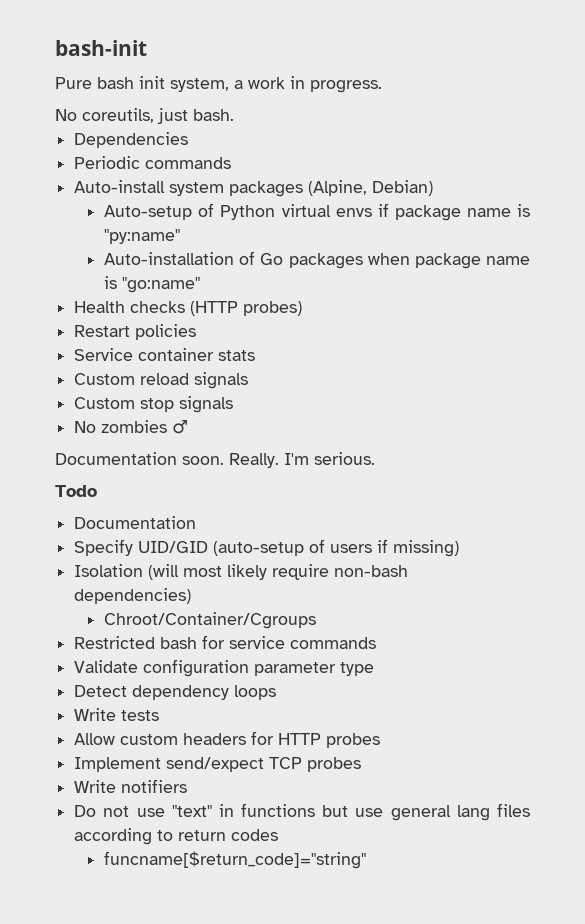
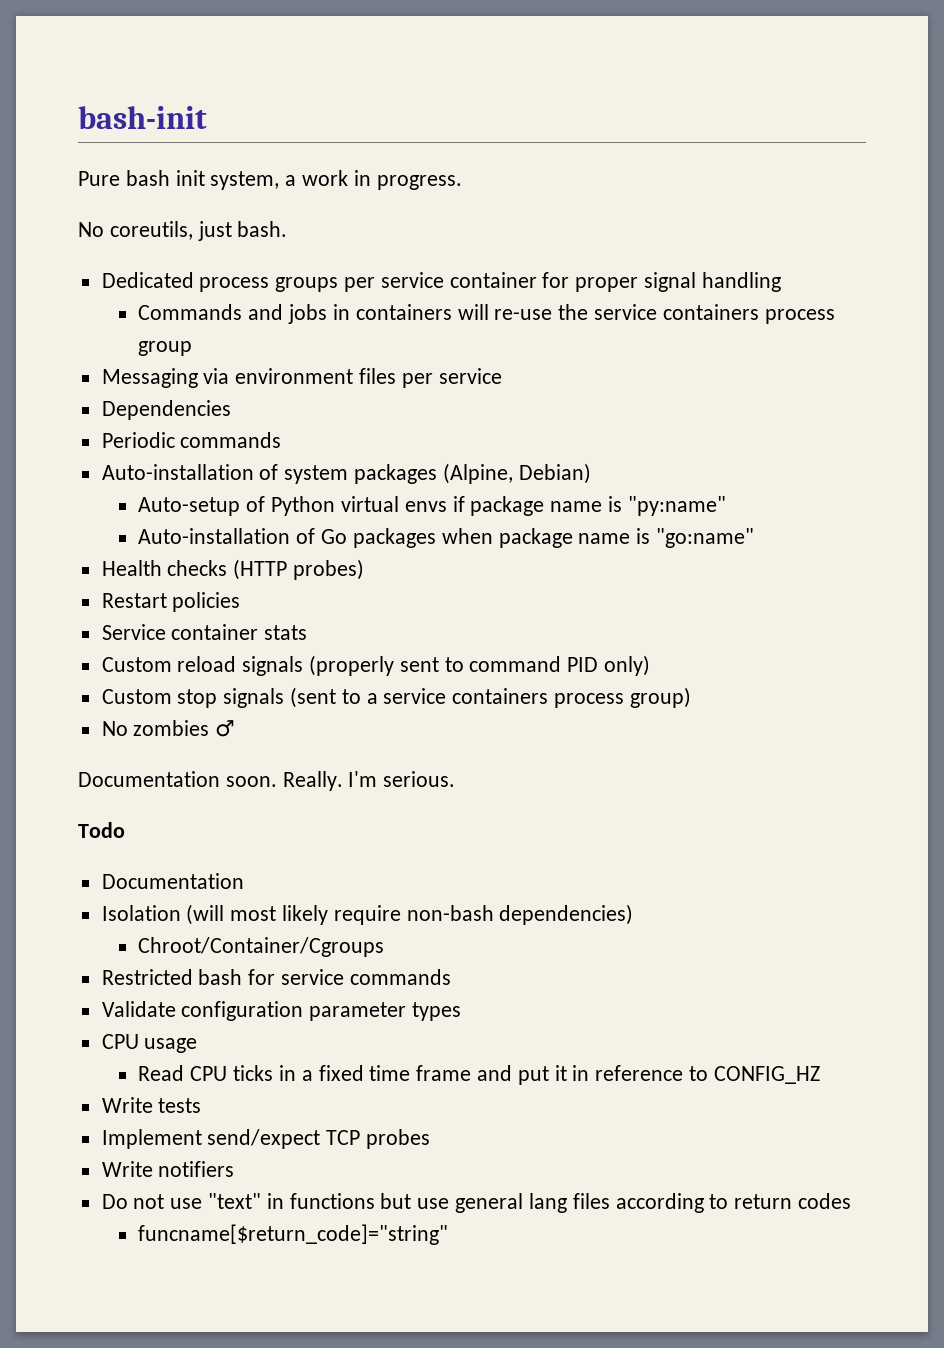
(234, 115) none -> [101,272,781,292] [138,304,835,324] [138,341,193,356] [101,368,502,388] // Dedicated process groups per service container for proper signal handling // Commands and jobs in containers will re-use the service containers process group // Messaging via environment files per service
[74,180,166,193] Auto-install -> [101,464,279,480] Auto-installation of
[74,396,234,413] // Custom stop signals -> [309,655,651,676] [101,687,691,708] (properly sent to command PID only) // Custom stop signals (sent to a service containers process group)
[74,539,460,557] // Specify UID/GID (auto-setup of users if missing) -> (244, 881) none
[340,662,375,676] [74,685,277,700] [74,708,160,721] [74,731,381,748] type // Detect dependency loops // Write tests // Allow custom headers for HTTP probes -> [412,1002,462,1021] [101,1034,198,1053] [138,1065,820,1085] [101,1097,202,1113] types // CPU usage // Read CPU ticks in a fixed time frame and put it in reference to CONFIG_HZ // Write tests

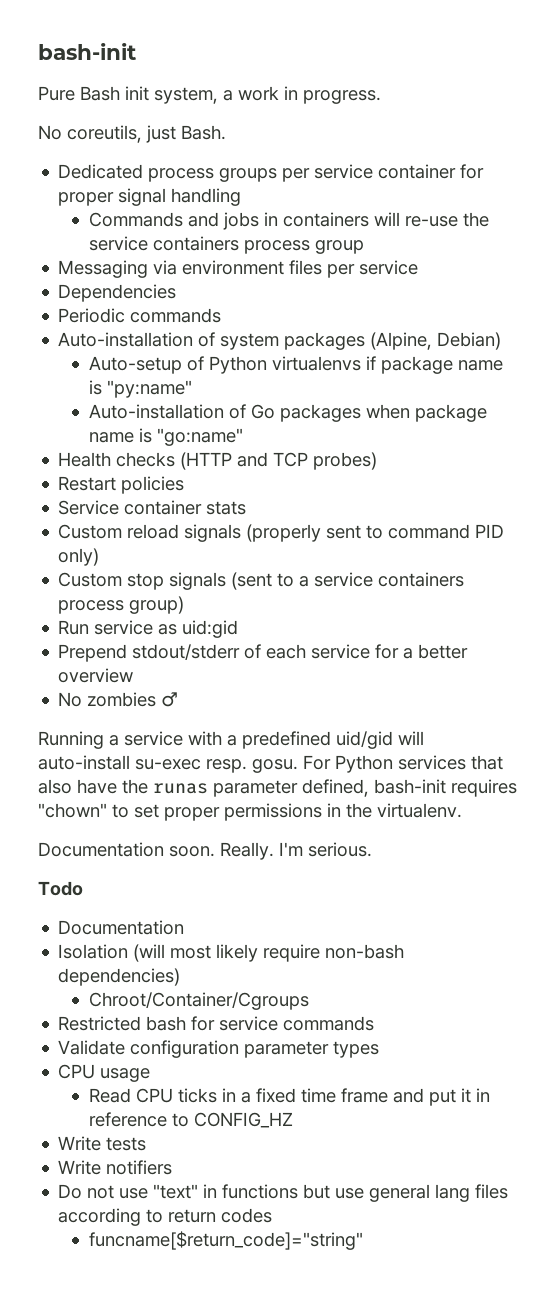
[125,170,170,186] bash -> [80,86,120,101] Bash
[237,221,288,237] bash. -> [181,125,226,140] Bash.
[340,496,447,512] virtual envs -> [271,356,361,371] virtualenvs
(288, 569) none -> [237,452,309,467] and TCP
[101,720,236,737] No zombies ♂ -> [58,620,239,638] [58,644,469,662] [58,668,134,683] [58,692,179,707] [38,731,424,749] [38,755,503,773] [38,779,517,797] [38,803,462,821] Run service as uid:gid // Prepend stdout/stderr of each service for a better overview // No zombies ♂ // Running a service with a predefined uid/gid will auto-install su-exec resp. gosu. For Python services that also have the runas parameter defined, bash-init requires "chown" to set proper permissions in the virtualenv.
[101,1129,431,1149] // Implement send/expect TCP probes -> (147, 1144) none

